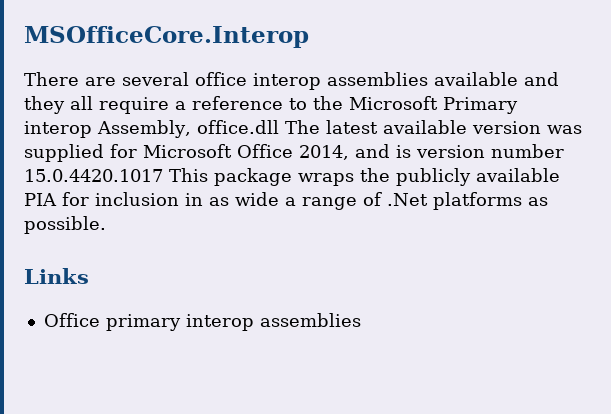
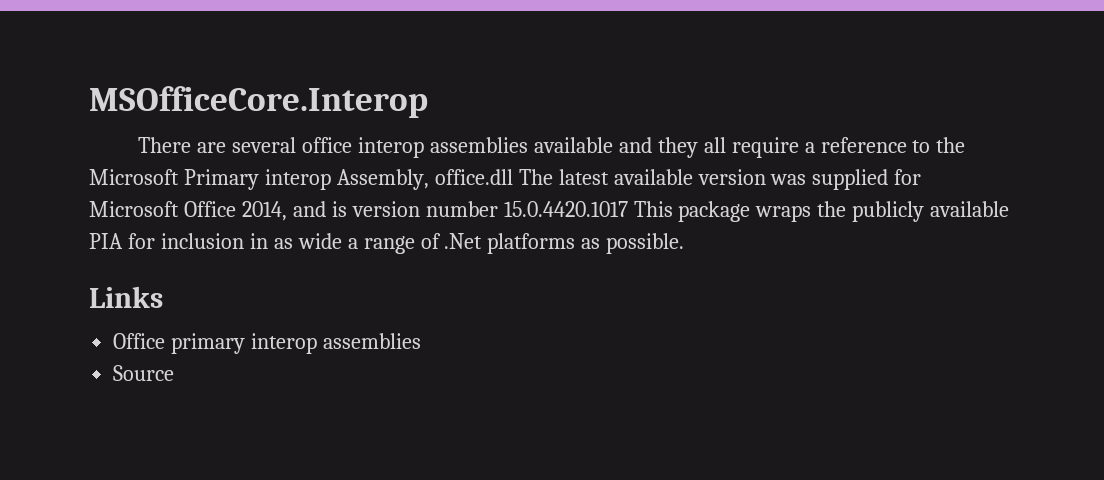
(361, 320) none -> [113,365,175,381] // Source

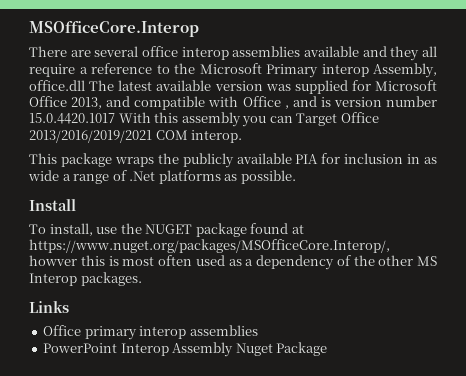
[241,201,287,221] 2014, -> [71,96,289,110] 2013, and compatible with Office ,
(628, 209) none -> [118,112,379,127] [29,130,243,143] With this assembly you can Target Office 2013/2016/2019/2021 COM interop. //
(685, 243) none -> [29,199,76,211] [29,223,304,237] [29,239,390,253] [29,255,437,270] [29,272,142,286] // Install // To install, use the NUGET package found at https://www.nuget.org/packages/MSOfficeCore.Interop/, howver this is most often used as a dependency of the other MS Interop packages.
[113,365,175,381] Source -> [43,342,328,357] PowerPoint Interop Assembly Nuget Package

